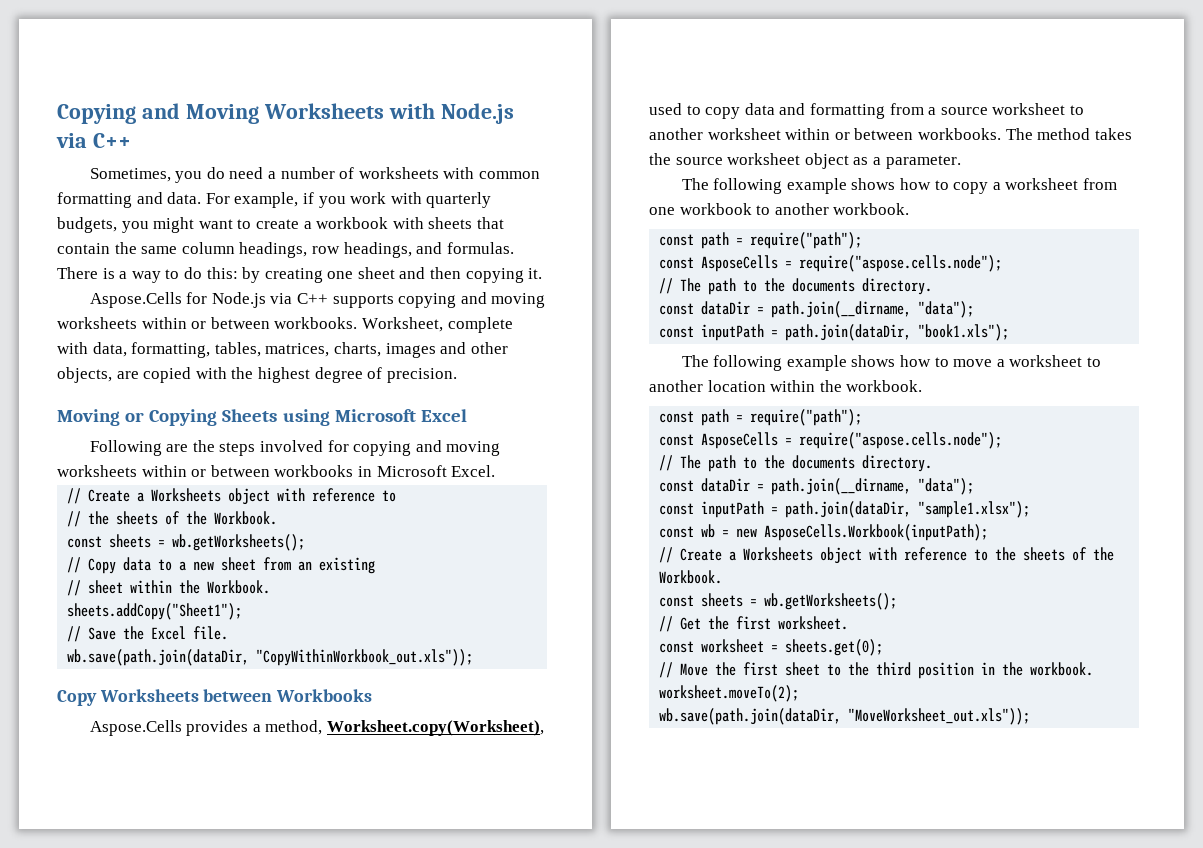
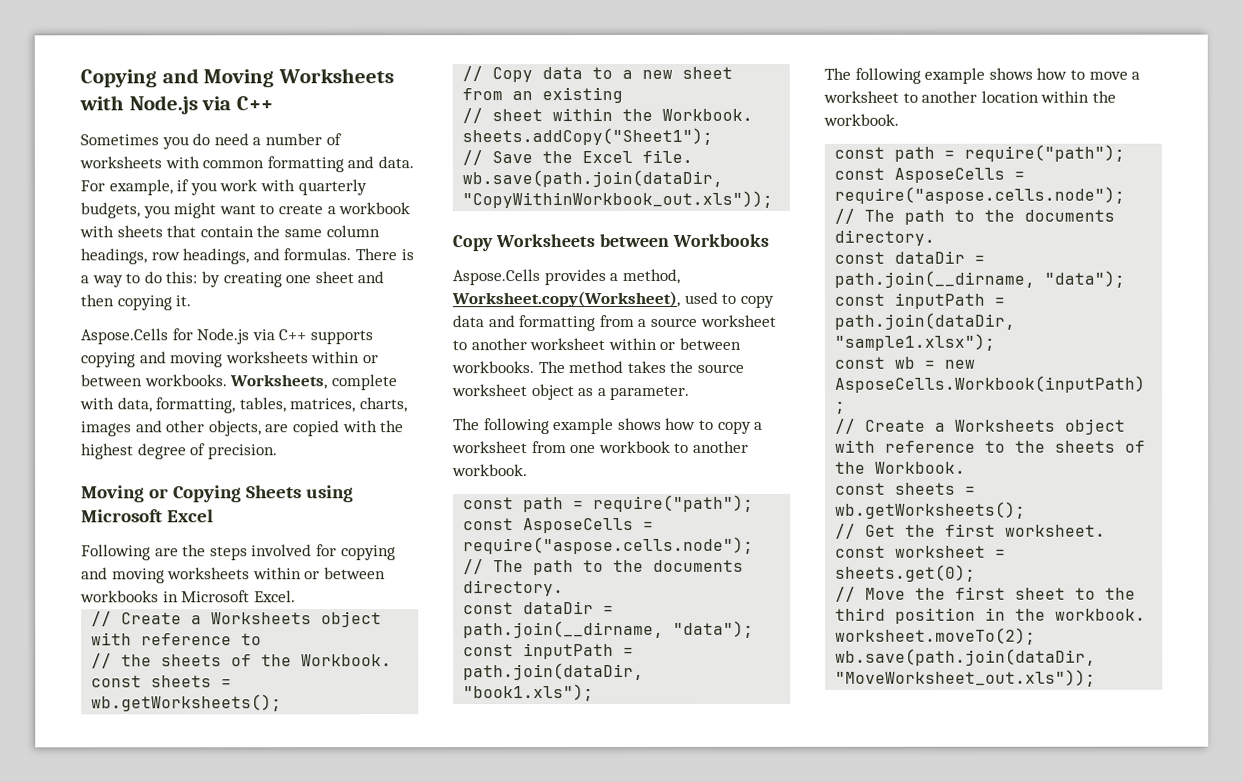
[89,168,171,182] Sometimes, -> [80,134,159,146] Sometimes
[361,317,443,332] Worksheet, -> [229,374,328,390] Worksheets,

